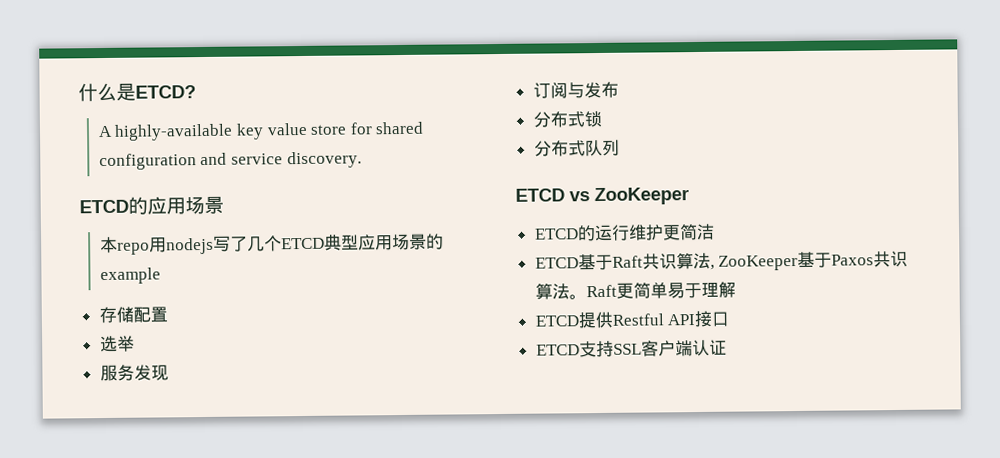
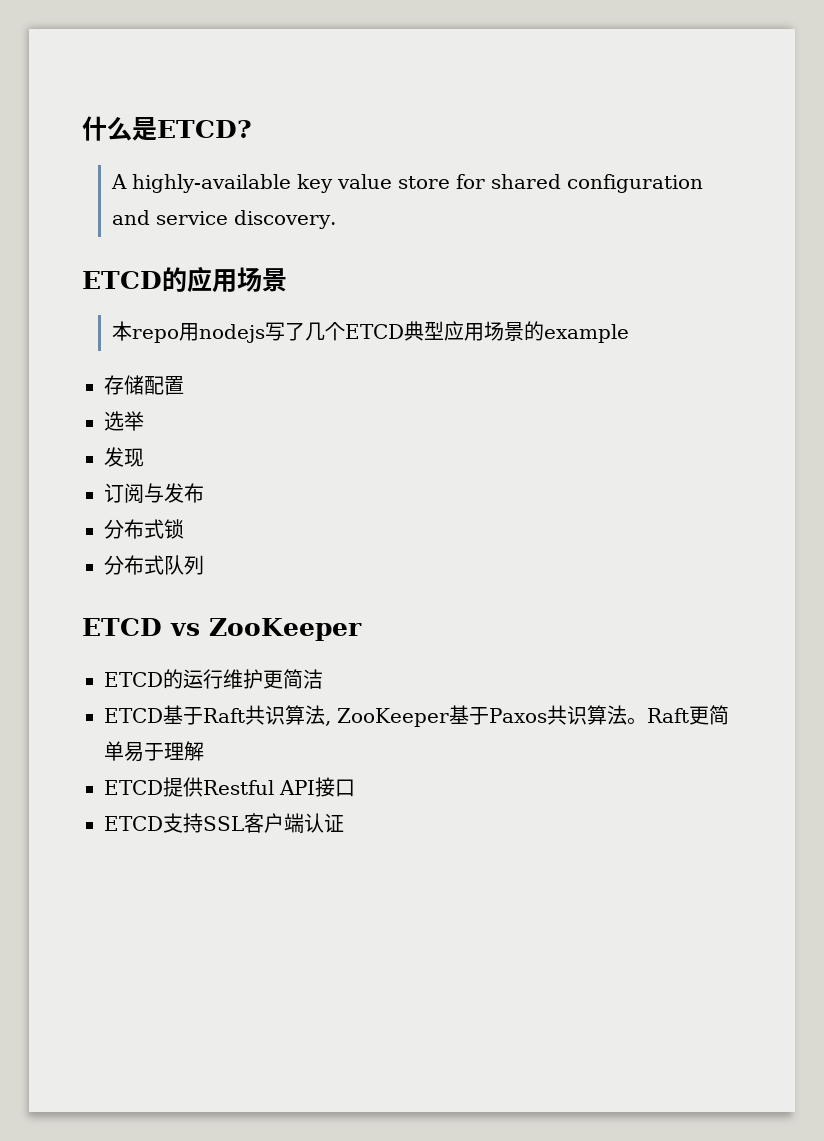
[99,364,135,382] 服务 -> (144, 421) none

